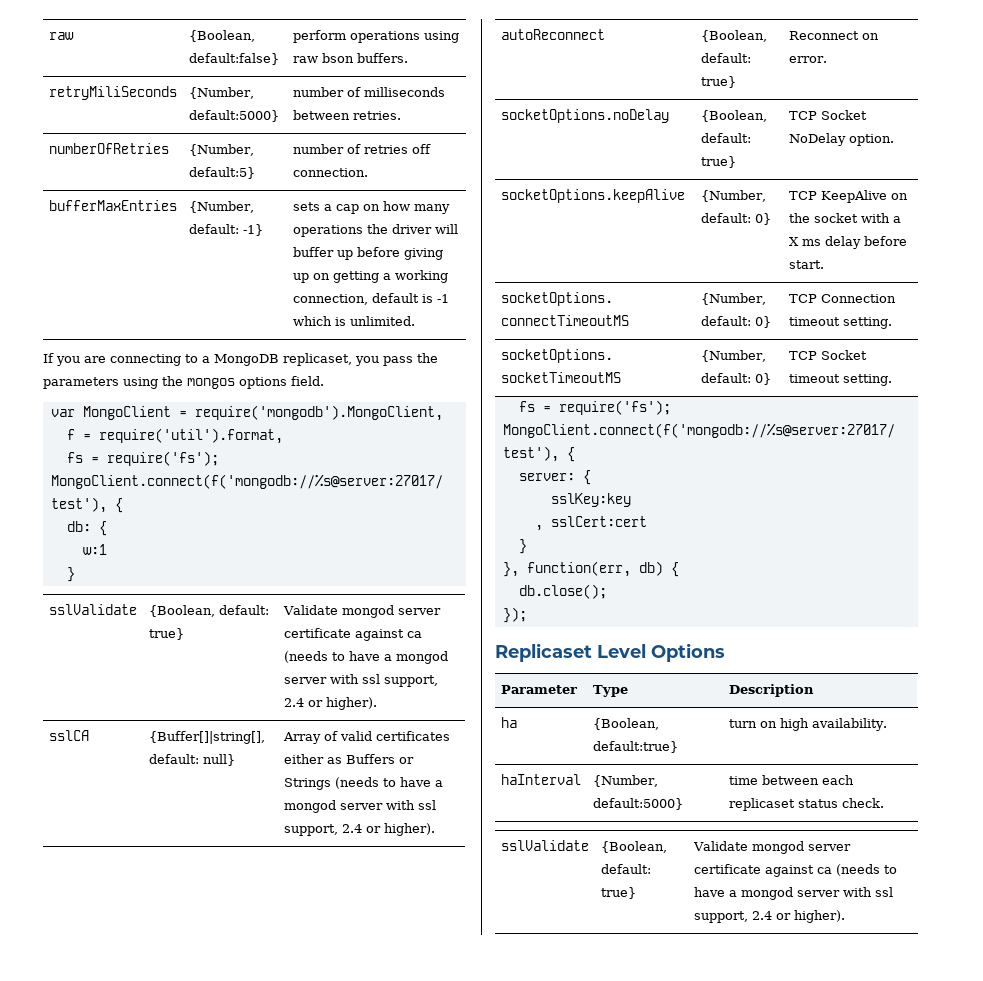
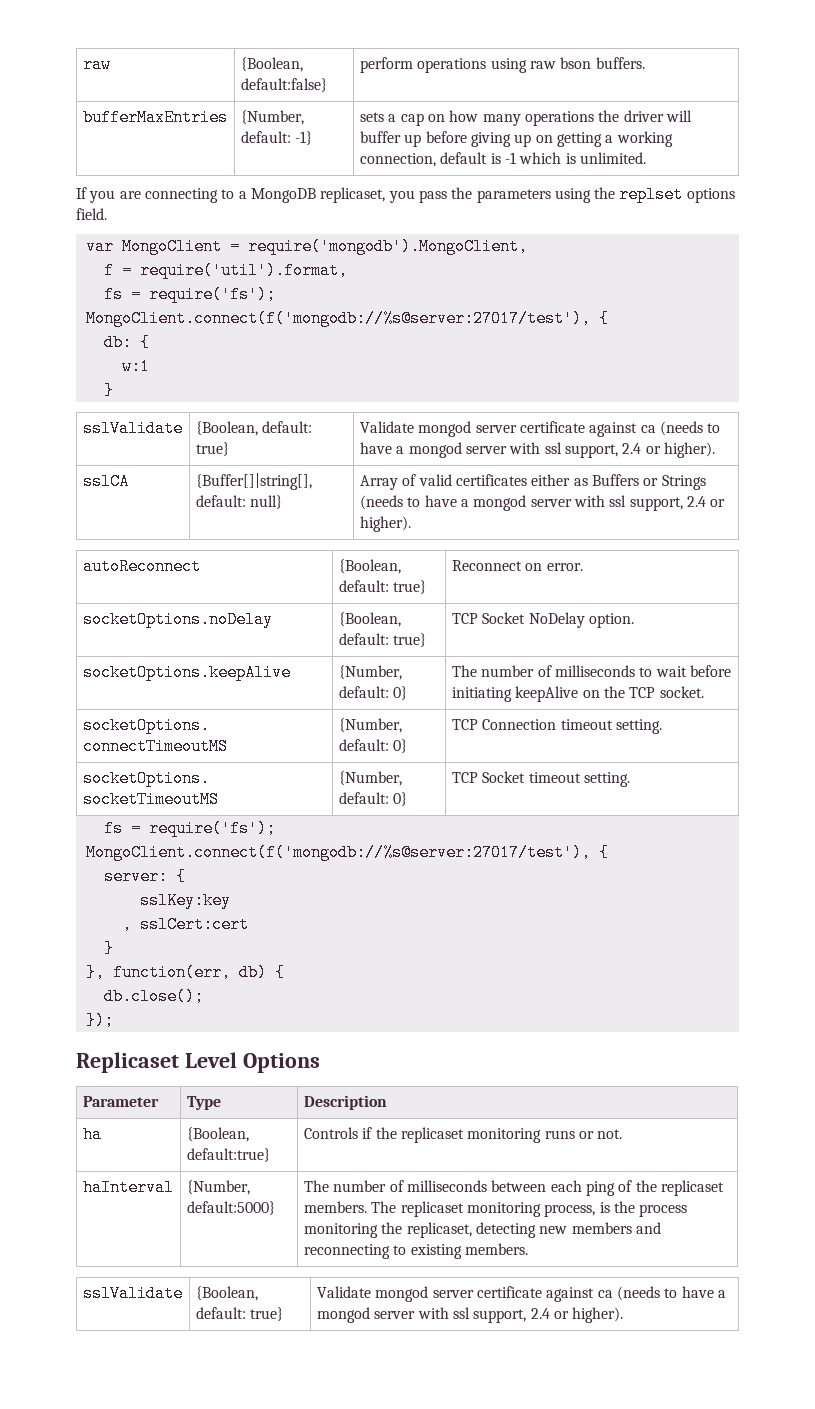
[48,86,177,100] [188,87,254,99] [188,110,279,122] [292,87,445,97] [292,110,401,120] [48,143,169,154] [188,144,254,156] [188,167,255,179] [292,144,431,154] [292,168,368,177] // retryMiliSeconds | {Number, default:5000} | number of milliseconds between retries. // numberOfRetries | {Number, default:5} | number of retries off connection. -> (645, 63) none
[187,378,235,389] mongos -> [619,186,684,203] replset
[788,190,908,203] [788,213,901,223] [788,236,907,249] [788,260,824,269] TCP KeepAlive on the socket with a X ms delay before start. -> [451,665,731,677] [451,686,704,702] The number of milliseconds to wait before initiating keepAlive on the TCP socket.
[728,718,887,731] [500,774,581,785] [592,775,658,787] [592,798,683,810] [728,775,854,785] [728,798,884,811] turn on high availability. // haInterval | {Number, default:5000} | time between each replicaset status check. -> [303,1127,623,1143] [82,1179,174,1196] [186,1180,250,1195] [186,1201,275,1215] [303,1180,724,1196] [303,1201,688,1217] [303,1222,661,1238] [303,1243,528,1259] Controls if the replicaset monitoring runs or not. // haInterval | {Number, default:5000} | The number of milliseconds between each ping of the replicaset members. The replicaset monitoring process, is the process monitoring the replicaset, detecting new members and reconnecting to existing members.

